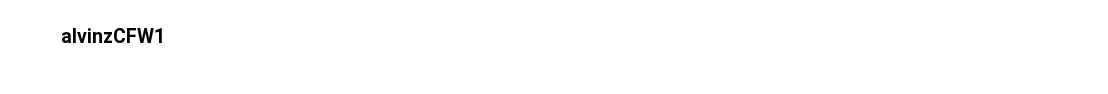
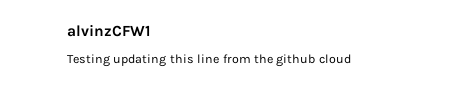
(165, 35) none -> [67,54,351,67] // Testing updating this line from the github cloud

